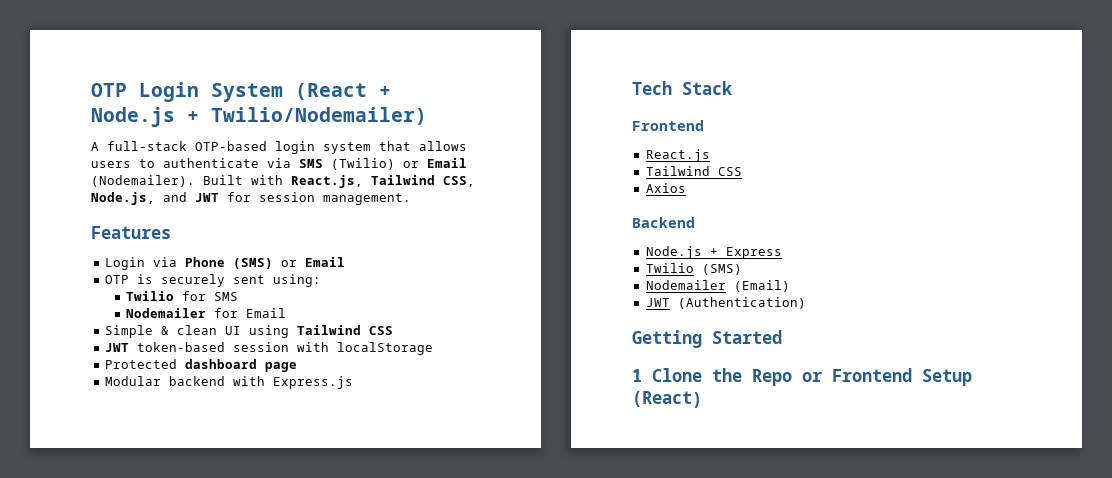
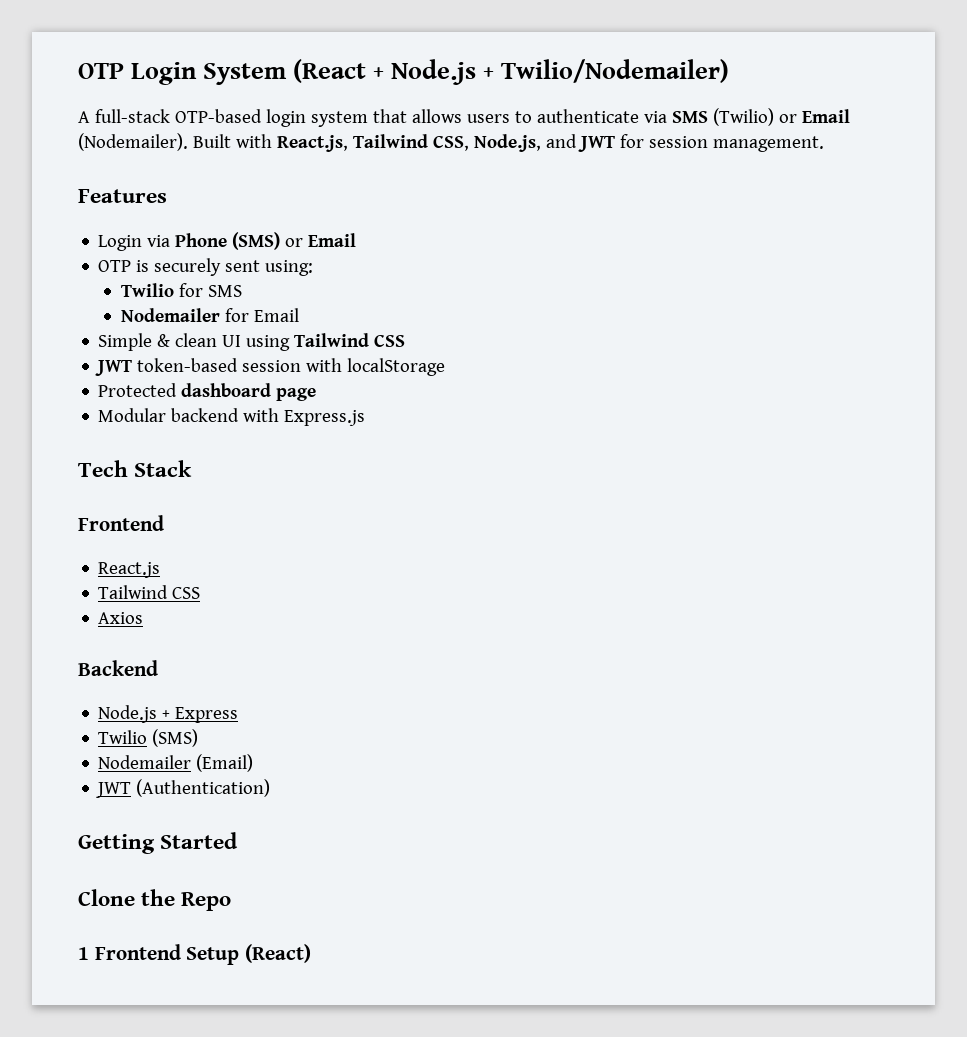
[632,369,642,382] 1 -> (239, 840) none
[802,372,822,382] or -> [78,947,89,960] // 1

